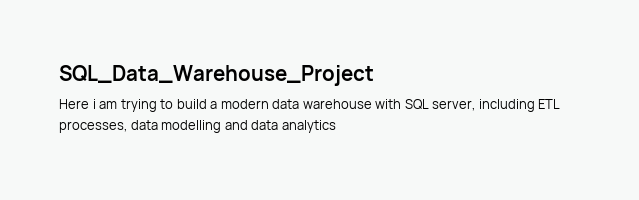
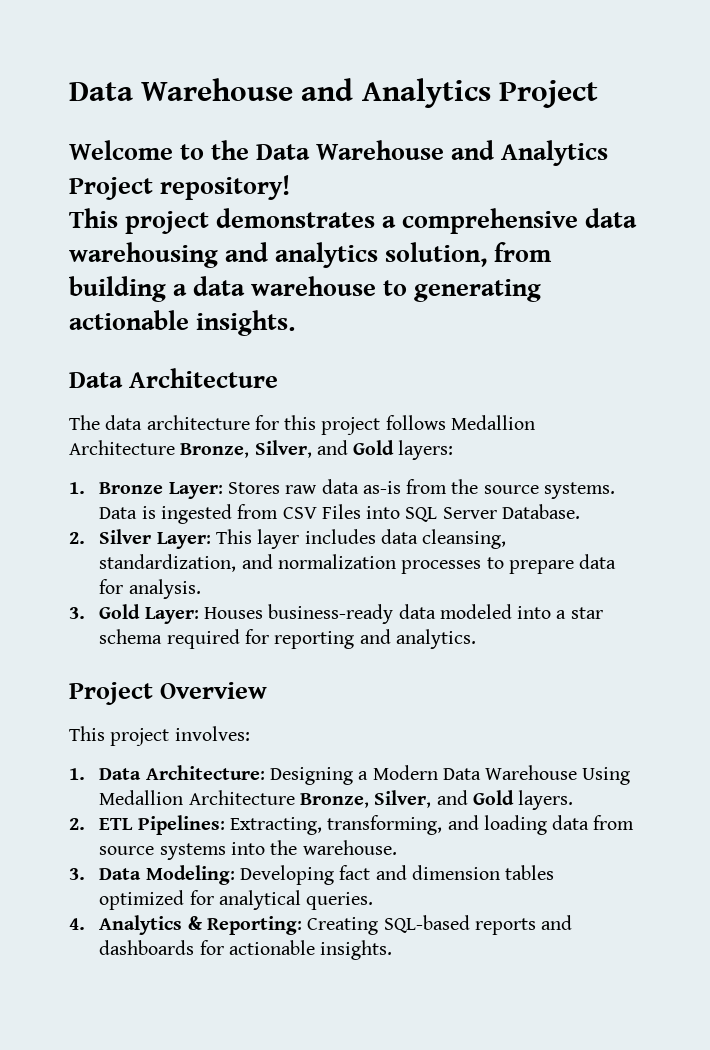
[59,65,374,86] [59,99,561,112] [59,120,336,133] SQL_Data_Warehouse_Project // Here i am trying to build a modern data warehouse with SQL server, including ETL processes, data modelling and data analytics -> [69,78,598,108] [69,140,609,166] [69,175,291,200] [69,208,638,234] [69,242,553,268] [69,276,542,302] [69,310,296,336] [69,368,279,388] [69,415,535,435] [69,440,454,460] [69,479,615,499] [99,504,580,524] [69,529,507,549] [99,554,617,574] [99,579,201,599] [69,604,603,624] [99,629,476,649] [69,682,268,705] [69,726,250,746] [69,765,631,785] [99,790,574,810] [69,815,635,835] [99,840,397,860] [69,865,555,885] [99,890,374,910] [69,915,573,935] [99,940,393,960] Data Warehouse and Analytics Project // Welcome to the Data Warehouse and Analytics Project repository! // This project demonstrates a comprehensive data warehousing and analytics solution, from building a data warehouse to generating actionable insights. // Data Architecture // The data architecture for this project follows Medallion Architecture Bronze, Silver, and Gold layers: // 1. Bronze Layer: Stores raw data as-is from the source systems. Data is ingested from CSV Files into SQL Server Database. // 2. Silver Layer: This layer includes data cleansing, standardization, and normalization processes to prepare data for analysis. // 3. Gold Layer: Houses business-ready data modeled into a star schema required for reporting and analytics. // Project Overview // This project involves: // 1. Data Architecture: Designing a Modern Data Warehouse Using Medallion Architecture Bronze, Silver, and Gold layers. // 2. ETL Pipelines: Extracting, transforming, and loading data from source systems into the warehouse. // 3. Data Modeling: Developing fact and dimension tables optimized for analytical queries. // 4. Analytics & Reporting: Creating SQL-based reports and dashboards for actionable insights.

